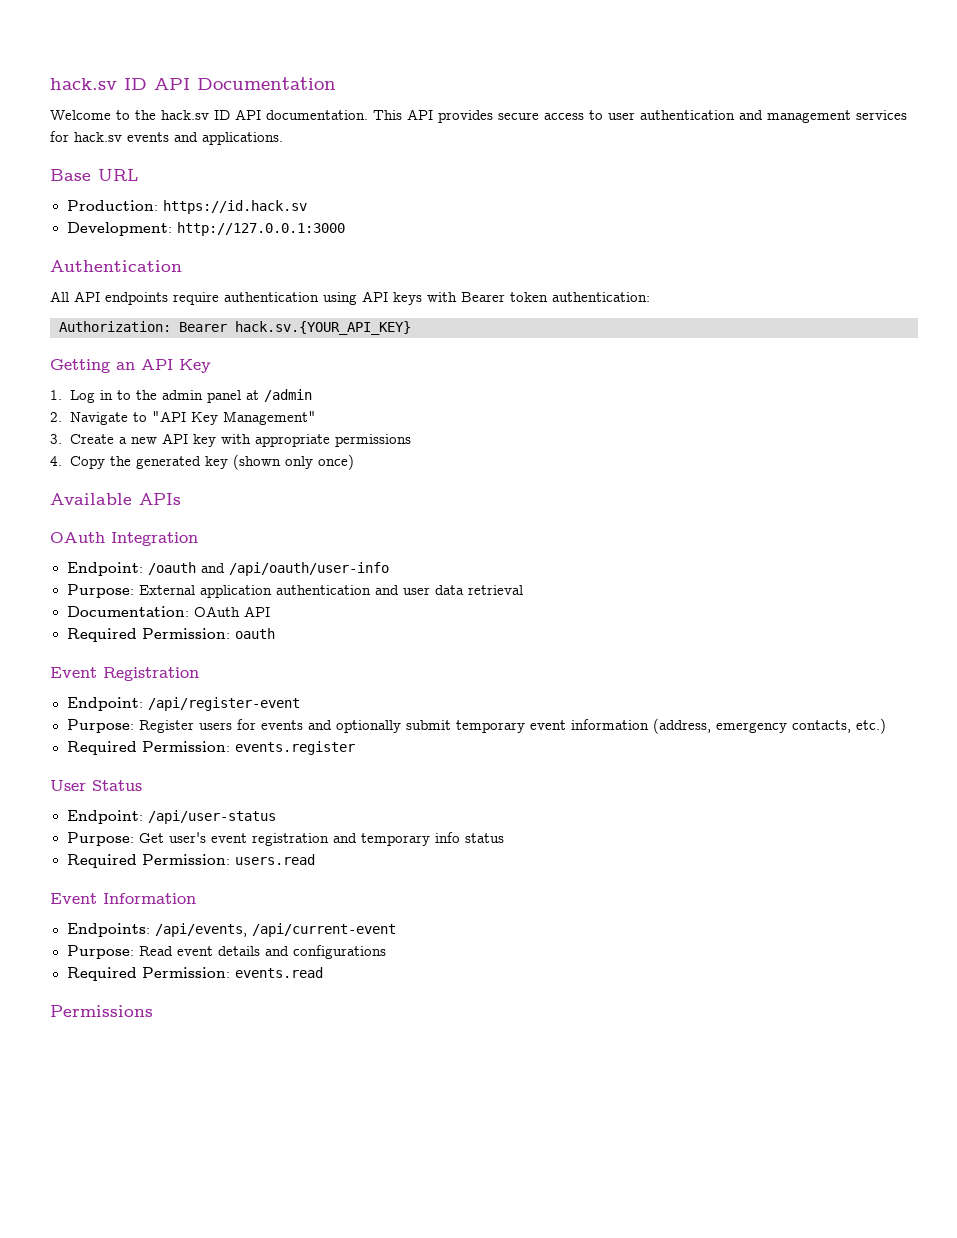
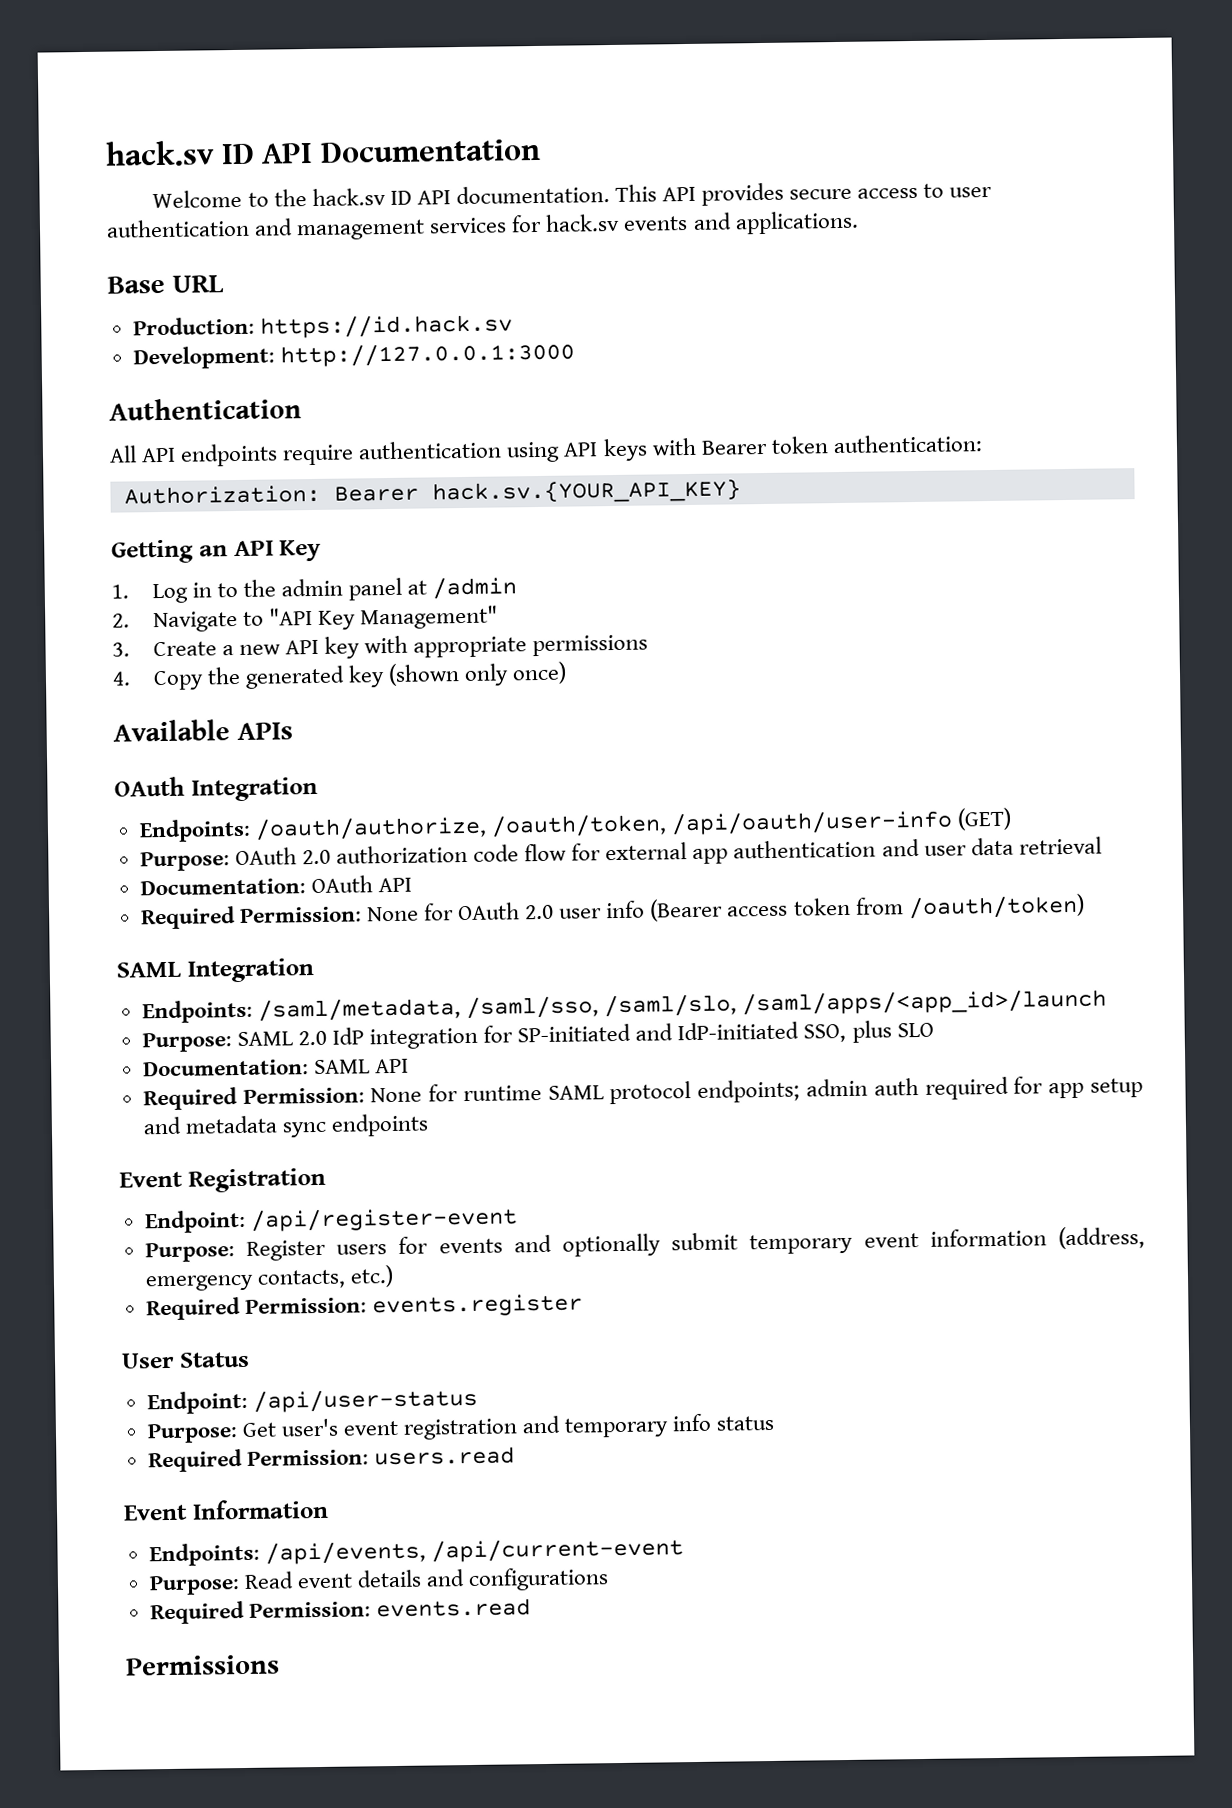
[66,562,225,576] Endpoint: /oauth and -> [138,814,667,843] Endpoints: /oauth/authorize, /oauth/token,
[66,584,272,598] // Purpose: External application -> [957,807,1013,831] [139,842,729,872] (GET) // Purpose: OAuth 2.0 authorization code flow for external app
[234,628,275,639] oauth -> [366,893,1085,922] [116,958,314,983] [141,989,1108,1024] [141,1020,934,1053] [142,1058,409,1077] [142,1076,1143,1111] [142,1113,429,1138] None for OAuth 2.0 user info (Bearer access token from /oauth/token) // SAML Integration // Endpoints: /saml/metadata, /saml/sso, /saml/slo, /saml/apps/<app_id>/launch // Purpose: SAML 2.0 IdP integration for SP-initiated and IdP-initiated SSO, plus SLO // Documentation: SAML API // Required Permission: None for runtime SAML protocol endpoints; admin auth required for app setup and metadata sync endpoints

